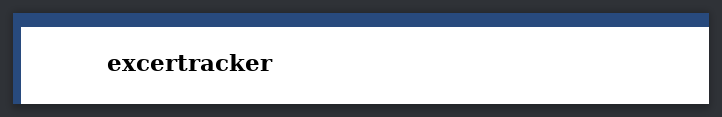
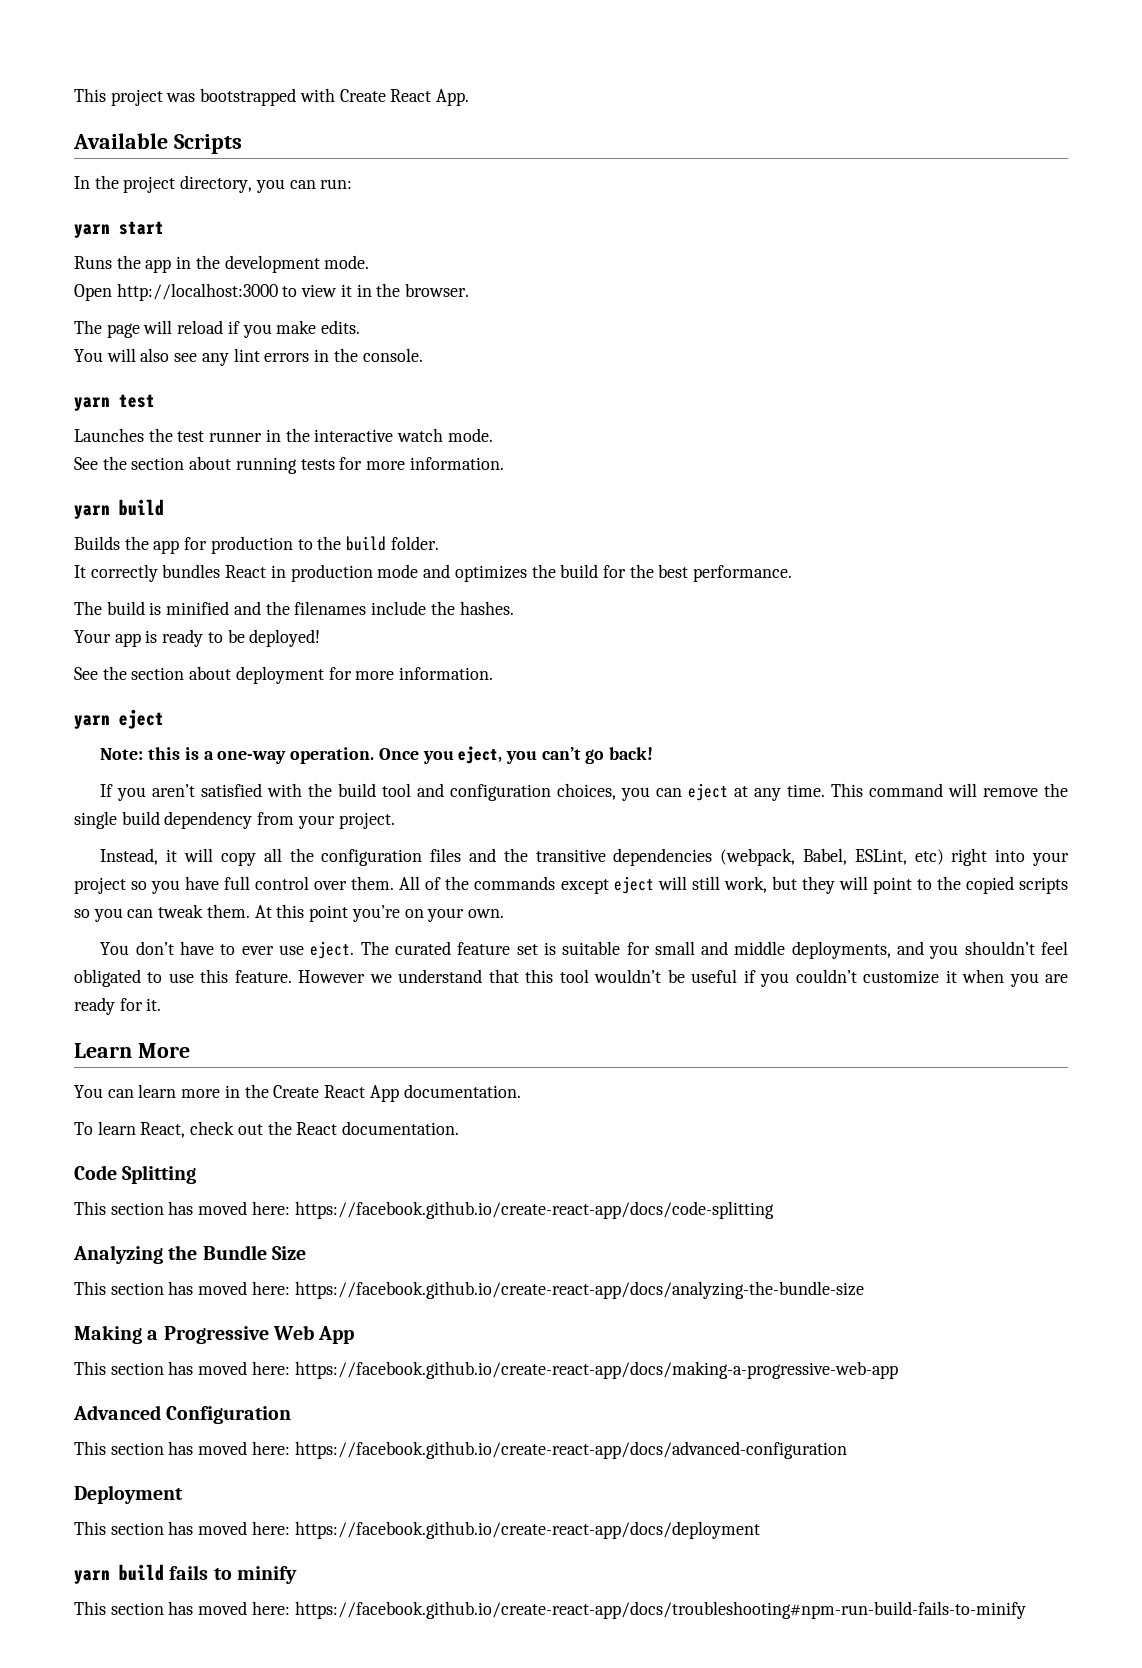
[107,54,273,71] excertracker -> [74,88,470,106] [73,133,242,154] [74,175,353,193] [74,221,164,238] [74,255,370,273] [74,283,470,301] [74,320,361,338] [74,348,423,366] [74,394,155,411] [74,428,493,442] [74,456,504,474] [74,499,164,519] [74,536,439,554] [74,564,793,582] [74,601,514,615] [74,629,321,647] [74,666,494,684] [74,709,164,729] [100,746,654,764] [100,783,1068,801] [74,811,395,829] [100,848,1069,866] [74,876,1068,894] [74,904,504,922] [100,941,1069,959] [74,969,1068,987] [74,997,162,1015] [74,1043,190,1058] [74,1084,521,1102] [74,1121,460,1138] [74,1165,197,1184] [74,1201,774,1219] [73,1245,306,1264] [74,1281,864,1299] [74,1325,355,1344] [74,1361,898,1379] [73,1405,292,1424] [74,1441,847,1459] [74,1485,183,1504] [74,1521,760,1539] [74,1564,297,1584] [74,1601,1026,1619] This project was bootstrapped with Create React App. // Available Scripts // In the project directory, you can run: // yarn start // Runs the app in the development mode. // Open http://localhost:3000 to view it in the browser. // The page will reload if you make edits. // You will also see any lint errors in the console. // yarn test // Launches the test runner in the interactive watch mode. // See the section about running tests for more information. // yarn build // Builds the app for production to the build folder. // It correctly bundles React in production mode and optimizes the build for the best performance. // The build is minified and the filenames include the hashes. // Your app is ready to be deployed! // See the section about deployment for more information. // yarn eject // Note: this is a one-way operation. Once you eject, you can’t go back! // If you aren’t satisfied with the build tool and configuration choices, you can eject at any time. This command will remove the single build dependency from your project. // Instead, it will copy all the configuration files and the transitive dependencies (webpack, Babel, ESLint, etc) right into your project so you have full control over them. All of the commands except eject will still work, but they will point to the copied scripts so you can tweak them. At this point you’re on your own. // You don’t have to ever use eject. The curated feature set is suitable for small and middle deployments, and you shouldn’t feel obligated to use this feature. However we understand that this tool wouldn’t be useful if you couldn’t customize it when you are ready for it. // Learn More // You can learn more in the Create React App documentation. // To learn React, check out the React documentation. // Code Splitting // This section has moved here: https://facebook.github.io/create-react-app/docs/code-splitting // Analyzing the Bundle Size // This section has moved here: https://facebook.github.io/create-react-app/docs/analyzing-the-bundle-size // Making a Progressive Web App // This section has moved here: https://facebook.github.io/create-react-app/docs/making-a-progressive-web-app // Advanced Configuration // This section has moved here: https://facebook.github.io/create-react-app/docs/advanced-configuration // Deployment // This section has moved here: https://facebook.github.io/create-react-app/docs/deployment // yarn build fails to minify // This section has moved here: https://facebook.github.io/create-react-app/docs/troubleshooting#npm-run-build-fails-to-minify

